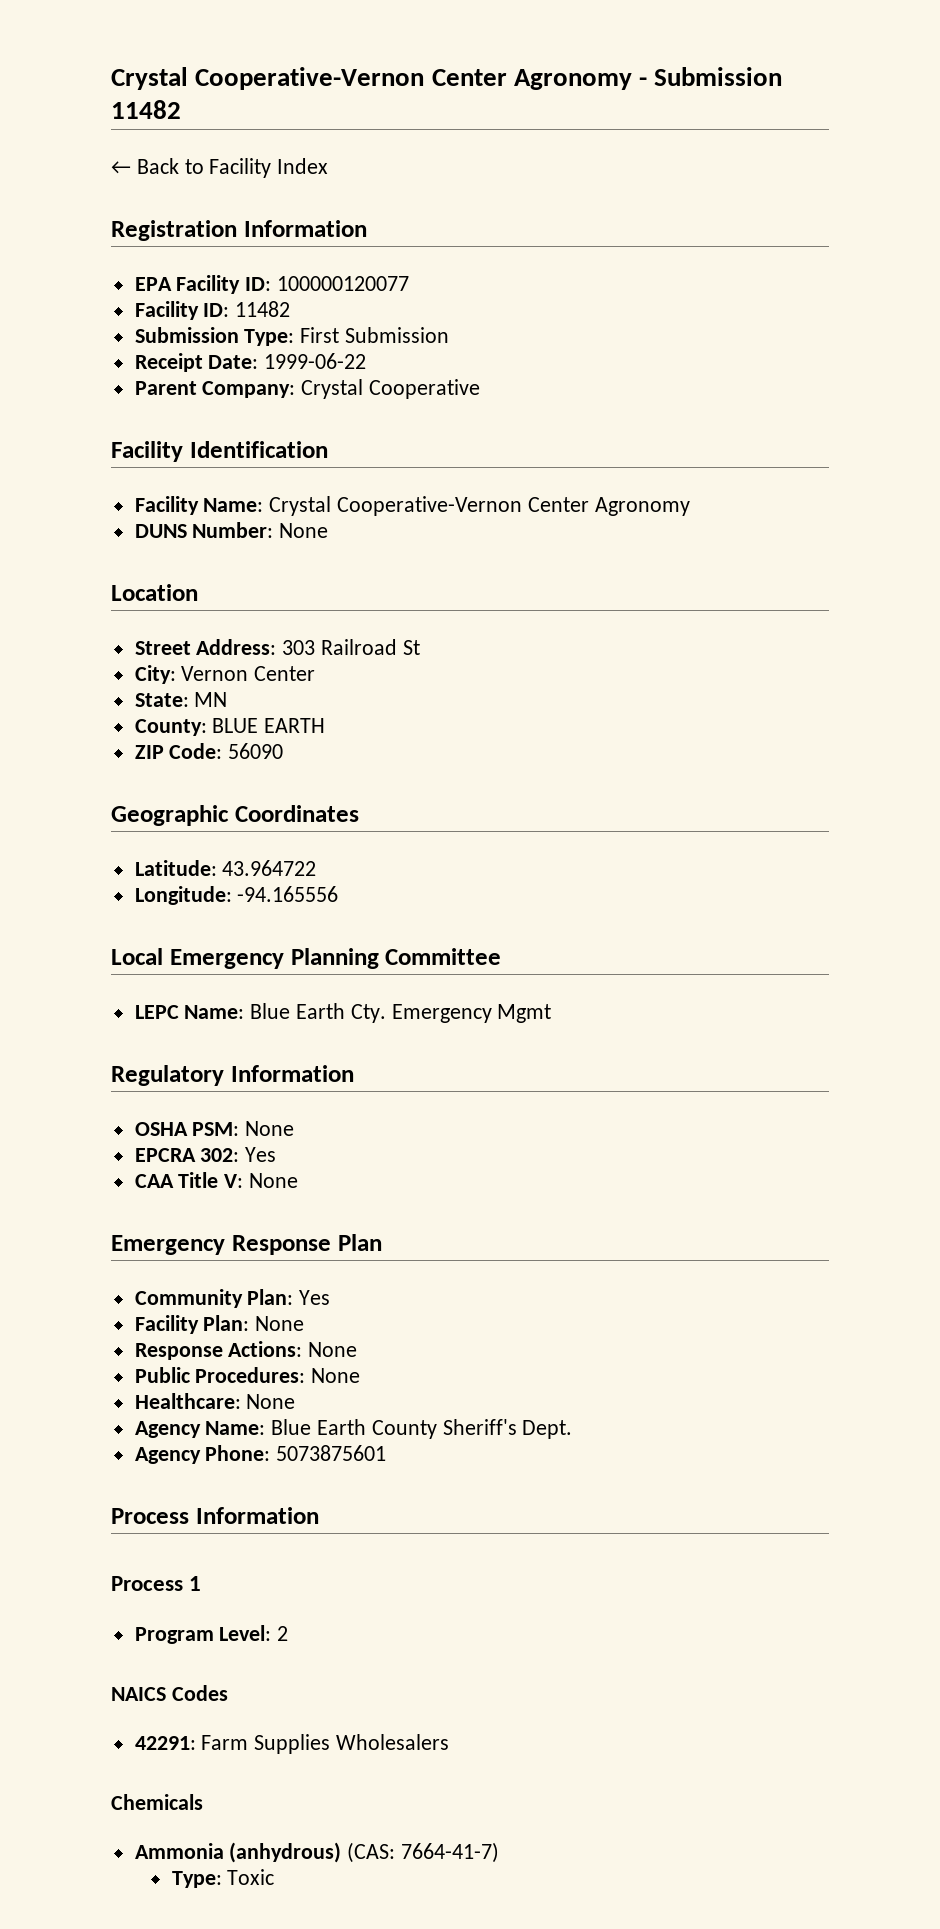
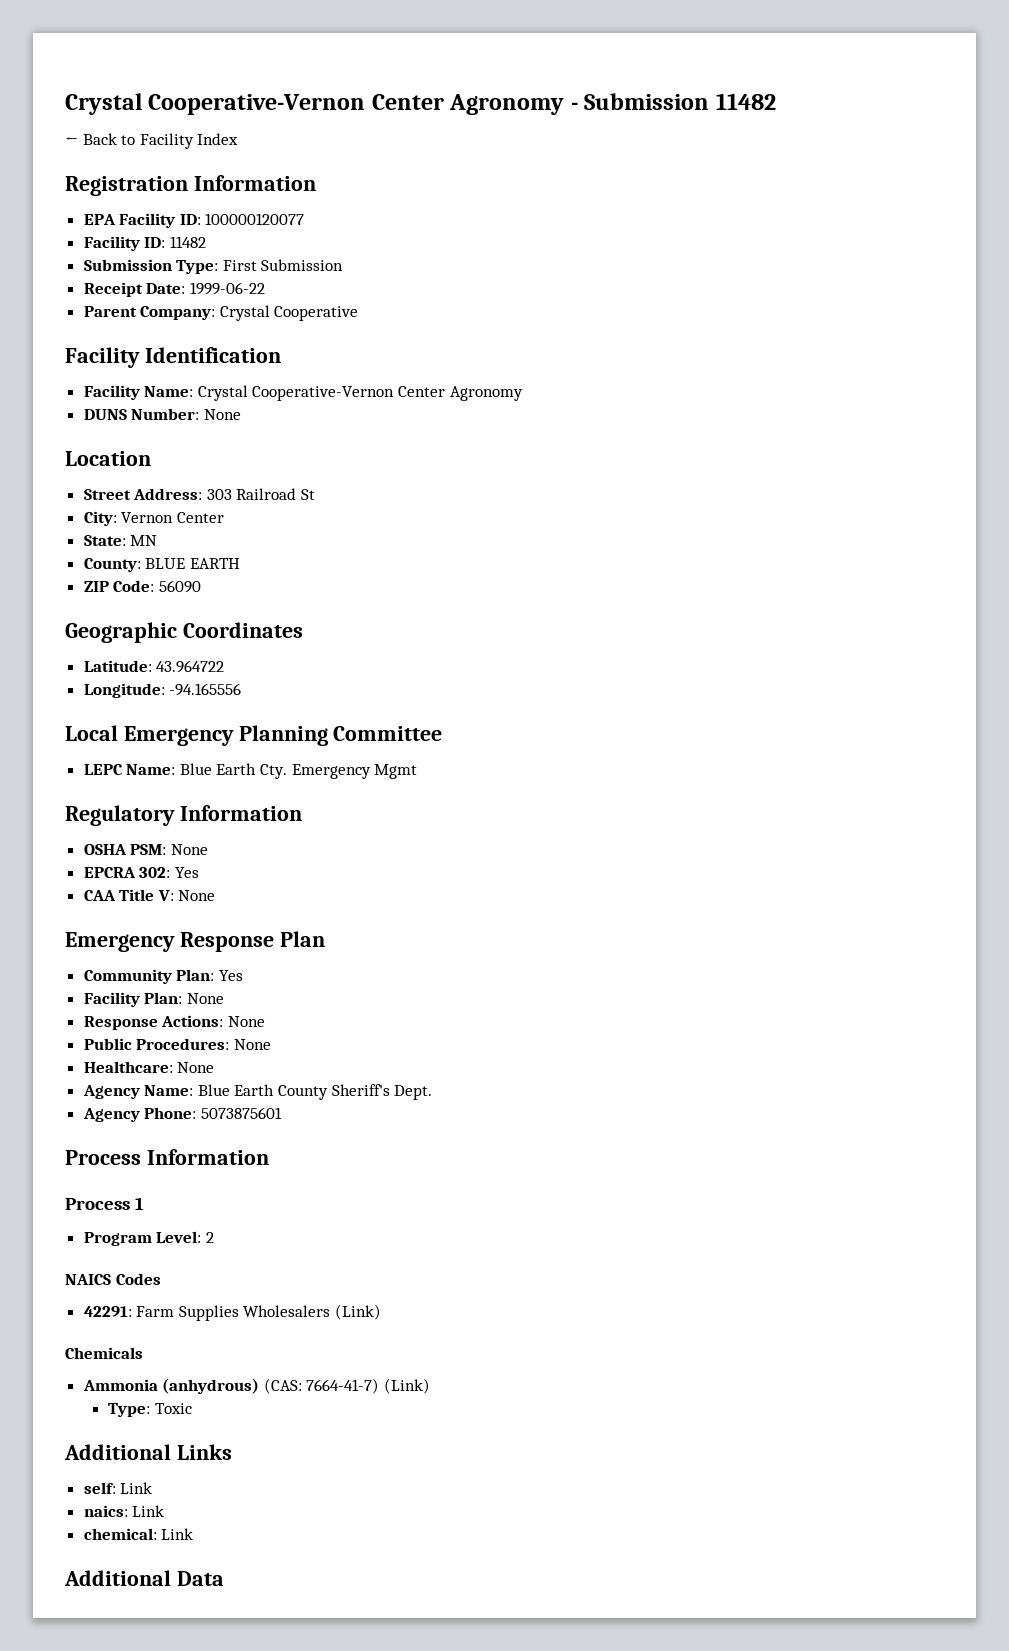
(450, 1742) none -> [335,1304,382,1320] (Link)
(500, 1852) none -> [384,1378,431,1394] (Link)
(275, 1877) none -> [64,1444,232,1460] [83,1482,153,1494] [83,1505,165,1517] [83,1528,194,1540] [64,1570,224,1586] // Additional Links // self: Link // naics: Link // chemical: Link // Additional Data

